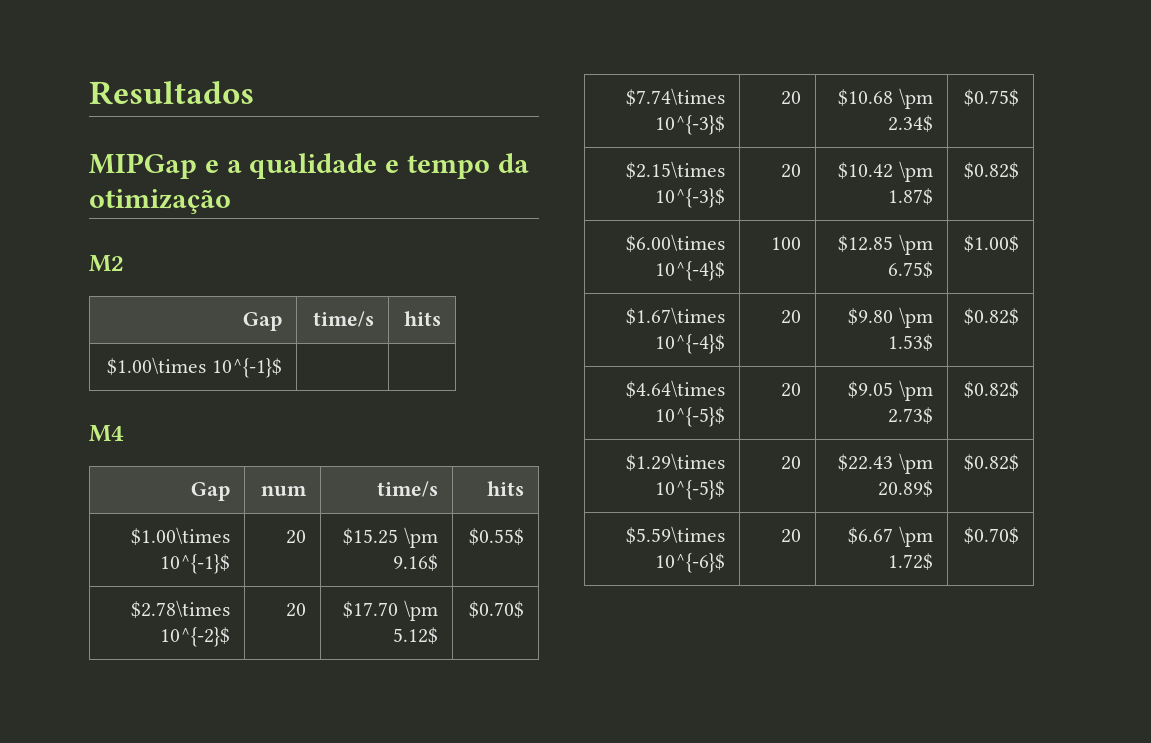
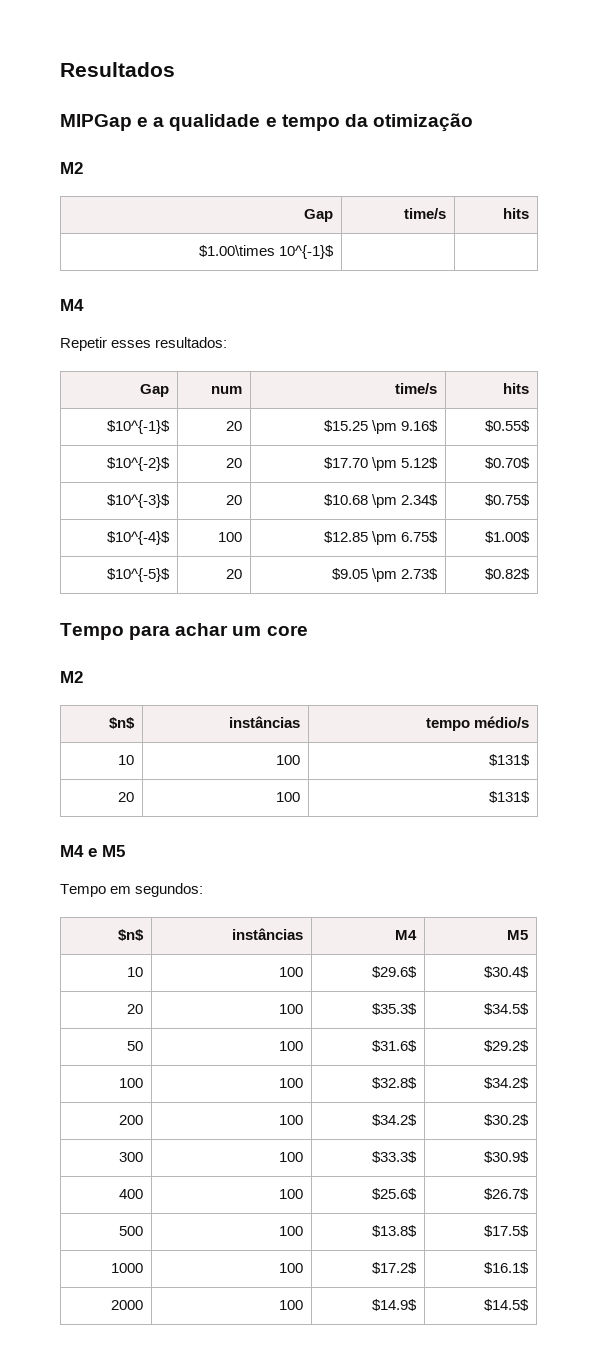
(124, 433) none -> [60,337,228,351] // Repetir esses resultados:
[131,527,231,545] [160,554,231,574] $1.00\times 10^{-1}$ -> [106,420,170,434] $10^{-1}$
[131,600,231,618] [160,627,231,647] $2.78\times 10^{-2}$ -> [106,457,170,471] $10^{-2}$
[626,88,726,106] [655,115,726,135] $7.74\times 10^{-3}$ -> [106,494,170,508] $10^{-3}$
[626,161,726,179] [655,188,726,208] [781,164,802,178] [838,161,934,182] [888,188,934,205] [964,162,1020,179] [626,234,726,252] [655,261,726,281] $2.15\times 10^{-3}$ | 20 | $10.42 \pm 1.87$ | $0.82$ // $6.00\times 10^{-4}$ -> [106,531,170,545] $10^{-4}$
[626,307,726,325] [655,334,726,354] [781,310,802,324] [848,307,934,328] [888,334,934,351] [964,308,1020,325] [626,380,726,398] [655,407,726,427] $1.67\times 10^{-4}$ | 20 | $9.80 \pm 1.53$ | $0.82$ // $4.64\times 10^{-5}$ -> [106,568,170,582] $10^{-5}$
[626,453,726,471] [655,480,726,500] [781,456,802,470] [838,453,934,474] [878,480,934,497] [964,454,1020,471] [626,526,726,544] [655,553,726,573] [781,529,802,543] [848,526,934,547] [888,553,934,570] [964,527,1020,544] // $1.29\times 10^{-5}$ | 20 | $22.43 \pm 20.89$ | $0.82$ // $5.59\times 10^{-6}$ | 20 | $6.67 \pm 1.72$ | $0.70$ -> [60,623,308,640] [60,671,83,683] [108,717,135,729] [228,716,300,728] [425,716,529,731] [117,755,134,765] [275,755,300,765] [488,754,530,766] [117,792,134,802] [275,792,300,802] [488,791,530,803] [60,845,125,857] [60,883,204,897] [117,929,144,941] [231,928,303,940] [394,930,417,940] [506,930,528,940] [126,967,143,977] [278,967,303,977] [371,966,417,978] [483,966,529,978] [126,1004,143,1014] [278,1004,303,1014] [371,1003,417,1015] [483,1003,529,1015] [126,1041,143,1051] [278,1041,303,1051] [371,1040,417,1052] [483,1040,529,1052] [118,1078,143,1088] [278,1078,303,1088] [371,1077,417,1089] [483,1077,529,1089] [118,1115,143,1125] [278,1115,303,1125] [371,1114,417,1126] [483,1114,529,1126] [118,1152,143,1162] [278,1152,303,1162] [371,1151,417,1163] [483,1151,529,1163] [118,1189,143,1199] [278,1189,303,1199] [371,1188,417,1200] [483,1188,529,1200] [118,1226,143,1236] [278,1226,303,1236] [371,1225,417,1237] [483,1225,529,1237] [110,1263,143,1273] [278,1263,303,1273] [371,1262,417,1274] [483,1262,529,1274] [110,1300,143,1310] [278,1300,303,1310] [371,1299,417,1311] [483,1299,529,1311] // Tempo para achar um core // M2 // $n$ | instâncias | tempo médio/s // 10 | 100 | $131$ // 20 | 100 | $131$ // M4 e M5 // Tempo em segundos: // $n$ | instâncias | M4 | M5 // 10 | 100 | $29.6$ | $30.4$ // 20 | 100 | $35.3$ | $34.5$ // 50 | 100 | $31.6$ | $29.2$ // 100 | 100 | $32.8$ | $34.2$ // 200 | 100 | $34.2$ | $30.2$ // 300 | 100 | $33.3$ | $30.9$ // 400 | 100 | $25.6$ | $26.7$ // 500 | 100 | $13.8$ | $17.5$ // 1000 | 100 | $17.2$ | $16.1$ // 2000 | 100 | $14.9$ | $14.5$

